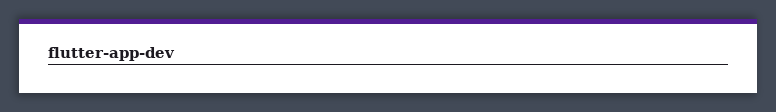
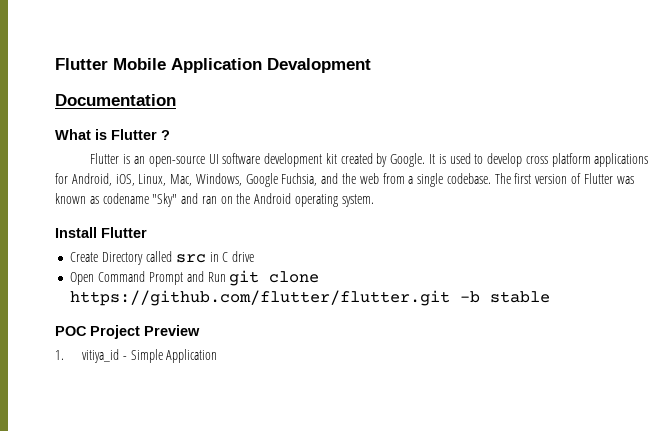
[48,47,175,61] flutter-app-dev -> [55,58,371,73] [55,94,176,106] [55,129,170,140] [90,153,649,167] [55,173,634,187] [55,193,374,207] [55,227,147,238] [70,251,255,265] [70,270,320,286] [70,290,551,306] [55,325,200,339] [55,349,218,363] Flutter Mobile Application Devalopment // Documentation // What is Flutter ? // Flutter is an open-source UI software development kit created by Google. It is used to develop cross platform applications for Android, iOS, Linux, Mac, Windows, Google Fuchsia, and the web from a single codebase. The first version of Flutter was known as codename "Sky" and ran on the Android operating system. // Install Flutter // Create Directory called src in C drive // Open Command Prompt and Run git clone https://github.com/flutter/flutter.git -b stable // POC Project Preview // 1. vitiya_id - Simple Application

